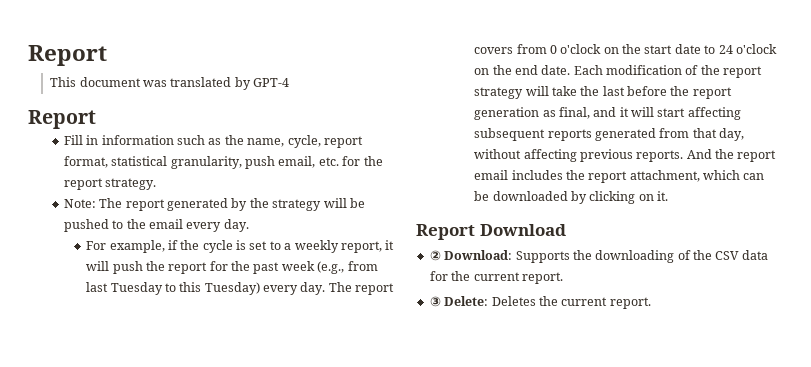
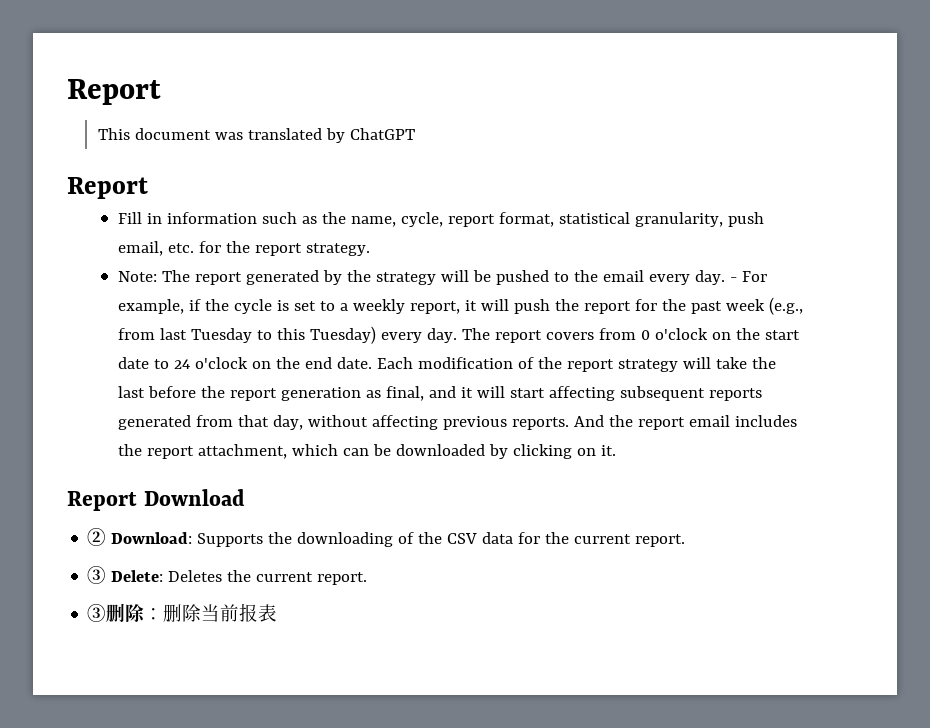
[253,78,290,87] GPT-4 -> [349,128,415,140] ChatGPT
(249, 225) // -> [729,277,737,282] -
(651, 303) none -> [87,603,278,623] // ③删除：删除当前报表

